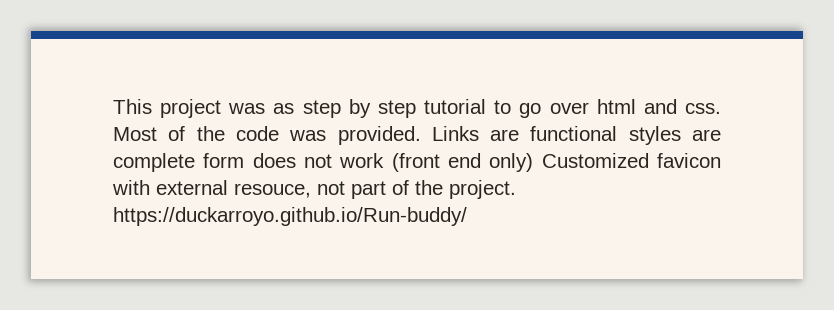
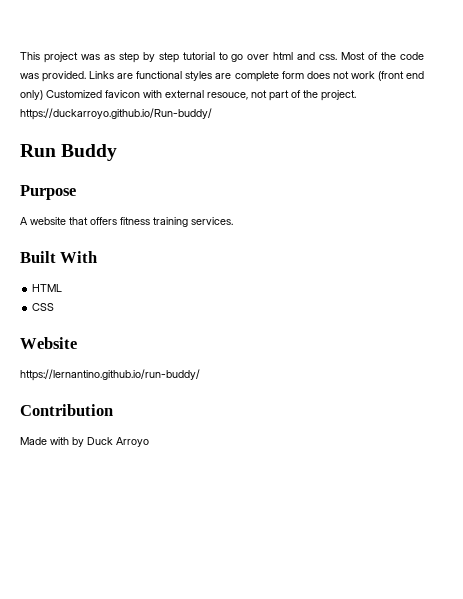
(467, 216) none -> [20,144,118,161] [20,185,76,200] [20,217,233,227] [20,251,98,263] [32,284,63,292] [32,303,55,311] [20,337,77,349] [20,369,200,381] [20,404,113,416] [20,437,149,447] // Run Buddy // Purpose // A website that offers fitness training services. // Built With // HTML // CSS // Website // https://lernantino.github.io/run-buddy/ // Contribution // Made with by Duck Arroyo

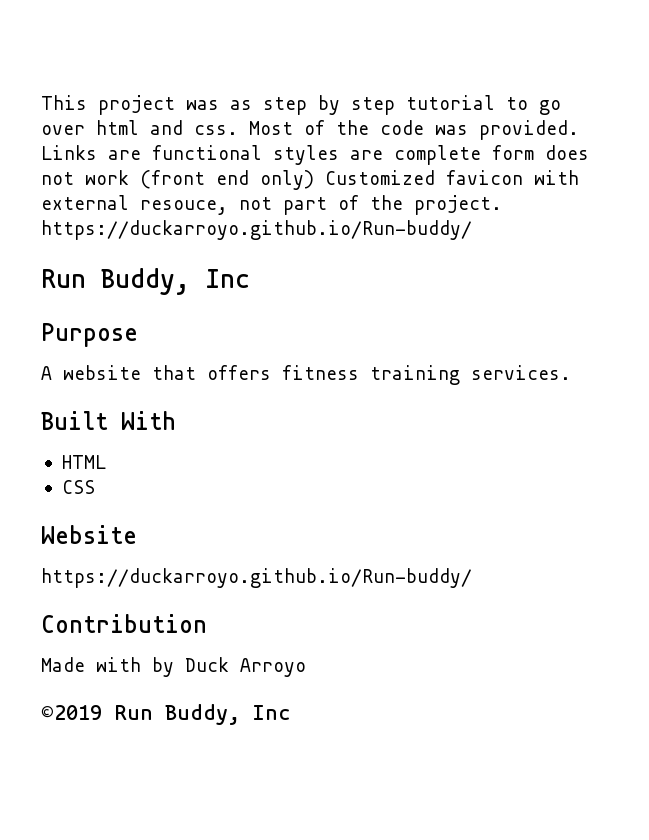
[61,144,118,161] Buddy -> [101,268,250,295] Buddy, Inc
[20,369,200,381] https://lernantino.github.io/run-buddy/ -> [41,568,472,588] https://duckarroyo.github.io/Run-buddy/
(149, 442) none -> [41,704,290,725] // ©2019 Run Buddy, Inc

